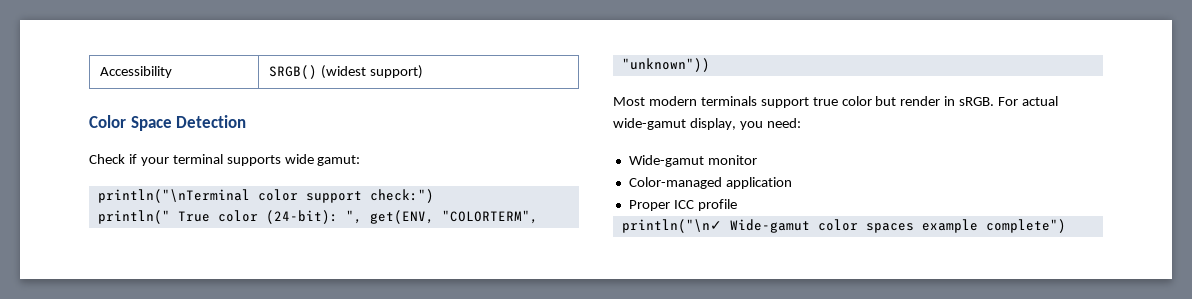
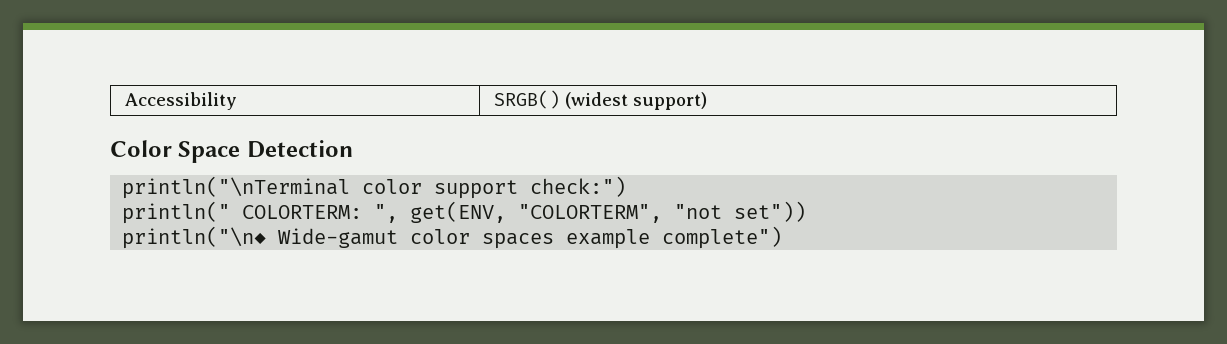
[89,154,361,166] // Check if your terminal supports wide gamut: -> (353, 149) none
[177,210,538,224] [621,58,710,72] [613,96,1059,108] [613,118,801,130] [628,155,757,167] [628,177,792,189] [628,199,737,211] [621,219,722,233] True color (24-bit): ", get(ENV, "COLORTERM", "unknown")) // Most modern terminals support true color but render in sRGB. For actual wide-gamut display, you need: // Wide-gamut monitor // Color-managed application // Proper ICC profile // println("\n✓ -> [242,201,807,223] [122,226,267,249] COLORTERM: ", get(ENV, "COLORTERM", "not set")) // println("\n◆

